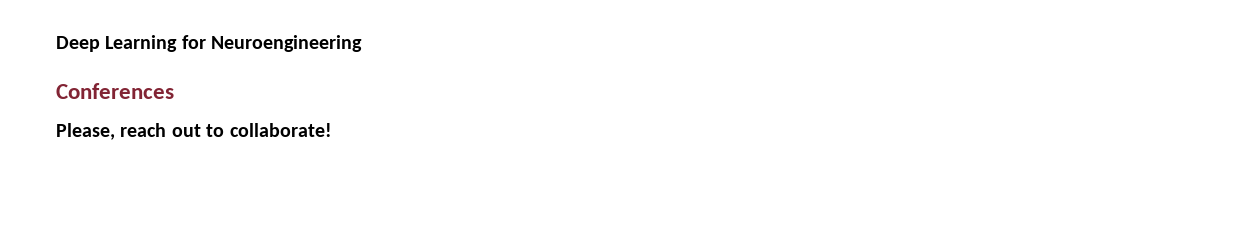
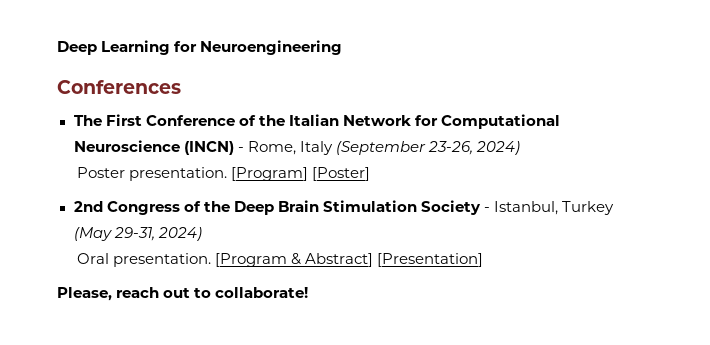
(174, 91) none -> [73,114,560,129] [73,140,520,155] [76,167,370,181] [73,200,614,215] [73,227,202,241] [76,253,484,267] // The First Conference of the Italian Network for Computational Neuroscience (INCN) - Rome, Italy (September 23-26, 2024) // Poster presentation. [Program] [Poster] // 2nd Congress of the Deep Brain Stimulation Society - Istanbul, Turkey (May 29-31, 2024) // Oral presentation. [Program & Abstract] [Presentation]

